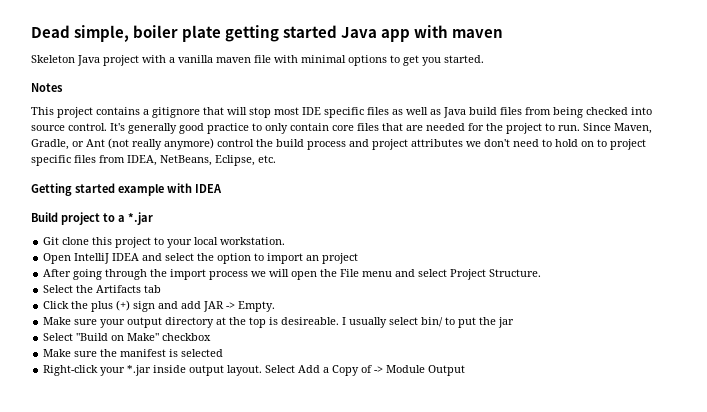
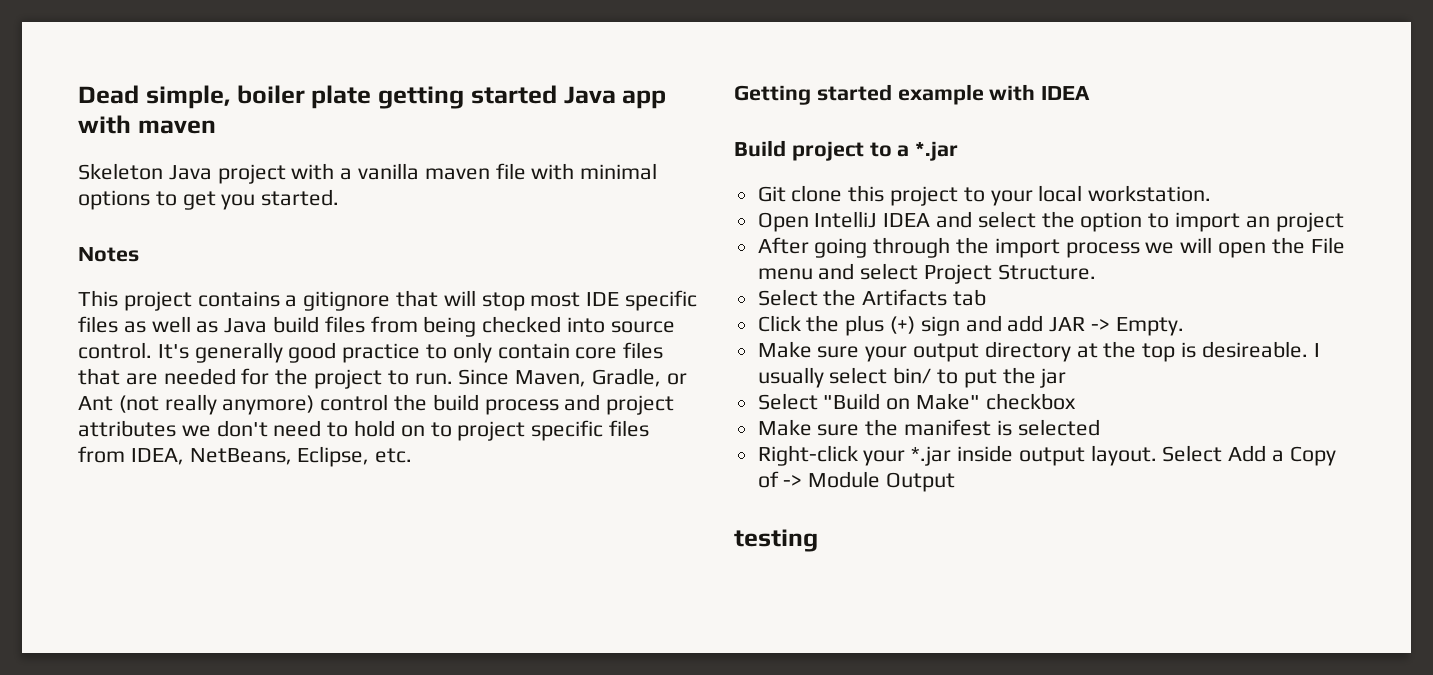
(466, 370) none -> [734,529,818,552] // testing

